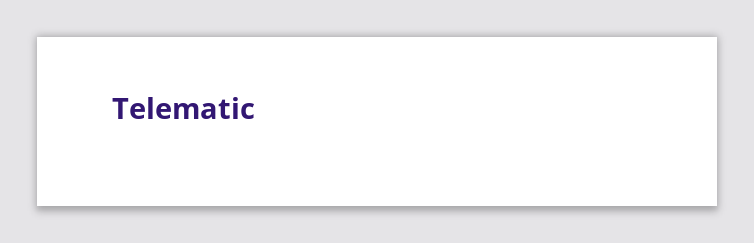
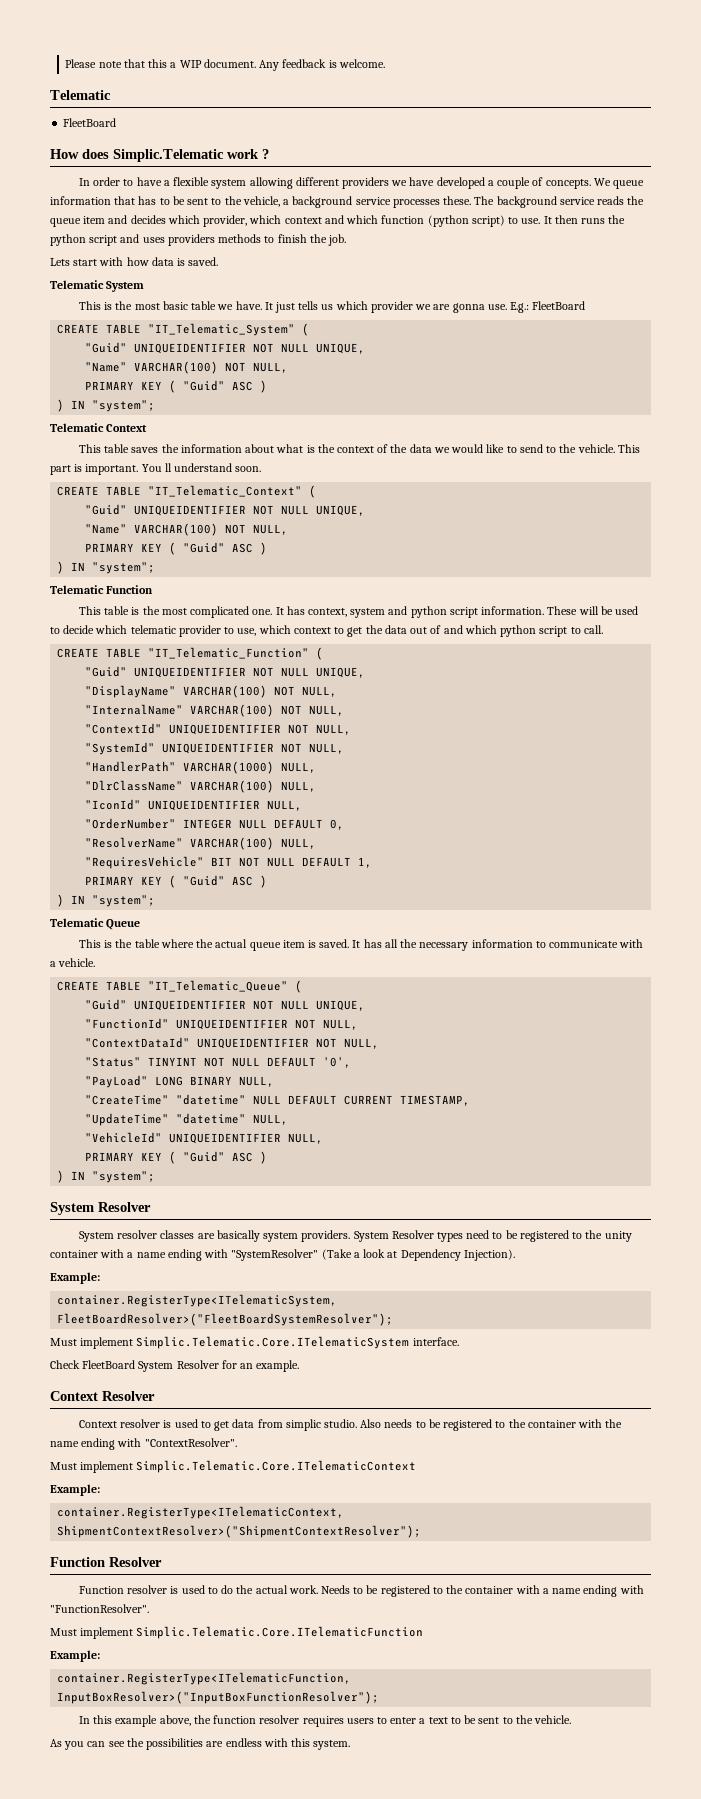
[112,97,255,119] Telematic -> [65,59,385,71] [50,90,111,100] [63,118,117,127] [50,149,269,162] [78,177,645,189] [50,196,645,208] [50,215,626,227] [50,234,347,246] [50,257,219,266] [50,280,145,292] [78,301,586,313] [57,323,310,336] [85,342,366,354] [85,361,289,374] [85,380,268,393] [57,399,156,412] [50,423,148,432] [78,444,640,453] [50,463,262,475] [57,485,317,498] [85,504,366,516] [85,523,289,536] [85,542,268,555] [57,561,156,574] [50,585,154,594] [78,606,639,618] [50,625,603,637] [57,647,324,660] [85,666,366,678] [85,685,338,698] [85,704,345,717] [85,723,352,735] [85,742,345,755] [85,761,317,774] [85,780,317,793] [85,799,303,811] [85,818,345,830] [85,837,317,850] [85,856,373,869] [85,875,268,888] [57,894,156,907] [50,918,141,930] [78,939,644,951] [50,958,96,967] [57,980,303,993] [85,999,366,1011] [85,1018,359,1030] [85,1037,380,1049] [85,1057,352,1068] [85,1075,275,1088] [85,1094,471,1106] [85,1113,289,1126] [85,1132,324,1144] [85,1151,268,1164] [57,1170,156,1183] [50,1202,151,1215] [78,1230,632,1242] [50,1249,515,1261] [50,1272,100,1284] [57,1294,338,1307] [57,1313,394,1326] [50,1336,459,1349] [50,1360,300,1372] [50,1391,155,1401] [78,1419,623,1431] [50,1438,237,1450] [50,1460,417,1473] [50,1484,100,1496] [57,1506,345,1519] [57,1525,422,1538] [50,1557,162,1567] [78,1585,644,1597] [50,1604,149,1613] [50,1626,424,1639] [50,1650,100,1662] [57,1672,352,1685] [57,1691,380,1704] [78,1715,572,1727] [50,1738,351,1750] Please note that this a WIP document. Any feedback is welcome. // Telematic // FleetBoard // How does Simplic.Telematic work ? // In order to have a flexible system allowing different providers we have developed a couple of concepts. We queue information that has to be sent to the vehicle, a background service processes these. The background service reads the queue item and decides which provider, which context and which function (python script) to use. It then runs the python script and uses providers methods to finish the job. // Lets start with how data is saved. // Telematic System // This is the most basic table we have. It just tells us which provider we are gonna use. E.g.: FleetBoard // CREATE TABLE "IT_Telematic_System" ( // "Guid" UNIQUEIDENTIFIER NOT NULL UNIQUE, // "Name" VARCHAR(100) NOT NULL, // PRIMARY KEY ( "Guid" ASC ) // ) IN "system"; // Telematic Context // This table saves the information about what is the context of the data we would like to send to the vehicle. This part is important. You ll understand soon. // CREATE TABLE "IT_Telematic_Context" ( // "Guid" UNIQUEIDENTIFIER NOT NULL UNIQUE, // "Name" VARCHAR(100) NOT NULL, // PRIMARY KEY ( "Guid" ASC ) // ) IN "system"; // Telematic Function // This table is the most complicated one. It has context, system and python script information. These will be used to decide which telematic provider to use, which context to get the data out of and which python script to call. // CREATE TABLE "IT_Telematic_Function" ( // "Guid" UNIQUEIDENTIFIER NOT NULL UNIQUE, // "DisplayName" VARCHAR(100) NOT NULL, // "InternalName" VARCHAR(100) NOT NULL, // "ContextId" UNIQUEIDENTIFIER NOT NULL, // "SystemId" UNIQUEIDENTIFIER NOT NULL, // "HandlerPath" VARCHAR(1000) NULL, // "DlrClassName" VARCHAR(100) NULL, // "IconId" UNIQUEIDENTIFIER NULL, // "OrderNumber" INTEGER NULL DEFAULT 0, // "ResolverName" VARCHAR(100) NULL, // "RequiresVehicle" BIT NOT NULL DEFAULT 1, // PRIMARY KEY ( "Guid" ASC ) // ) IN "system"; // Telematic Queue // This is the table where the actual queue item is saved. It has all the necessary information to communicate with a vehicle. // CREATE TABLE "IT_Telematic_Queue" ( // "Guid" UNIQUEIDENTIFIER NOT NULL UNIQUE, // "FunctionId" UNIQUEIDENTIFIER NOT NULL, // "ContextDataId" UNIQUEIDENTIFIER NOT NULL, // "Status" TINYINT NOT NULL DEFAULT '0', // "PayLoad" LONG BINARY NULL, // "CreateTime" "datetime" NULL DEFAULT CURRENT TIMESTAMP, // "UpdateTime" "datetime" NULL, // "VehicleId" UNIQUEIDENTIFIER NULL, // PRIMARY KEY ( "Guid" ASC ) // ) IN "system"; // System Resolver // System resolver classes are basically system providers. System Resolver types need to be registered to the unity container with a name ending with "SystemResolver" (Take a look at Dependency Injection). // Example: // container.RegisterType<ITelematicSystem, FleetBoardResolver>("FleetBoardSystemResolver"); // Must implement Simplic.Telematic.Core.ITelematicSystem interface. // Check FleetBoard System Resolver for an example. // Context Resolver // Context resolver is used to get data from simplic studio. Also needs to be registered to the container with the name ending with "ContextResolver". // Must implement Simplic.Telematic.Core.ITelematicContext // Example: // container.RegisterType<ITelematicContext, ShipmentContextResolver>("ShipmentContextResolver"); // Function Resolver // Function resolver is used to do the actual work. Needs to be registered to the container with a name ending with "FunctionResolver". // Must implement Simplic.Telematic.Core.ITelematicFunction // Example: // container.RegisterType<ITelematicFunction, InputBoxResolver>("InputBoxFunctionResolver"); // In this example above, the function resolver requires users to enter a text to be sent to the vehicle. // As you can see the possibilities are endless with this system.

